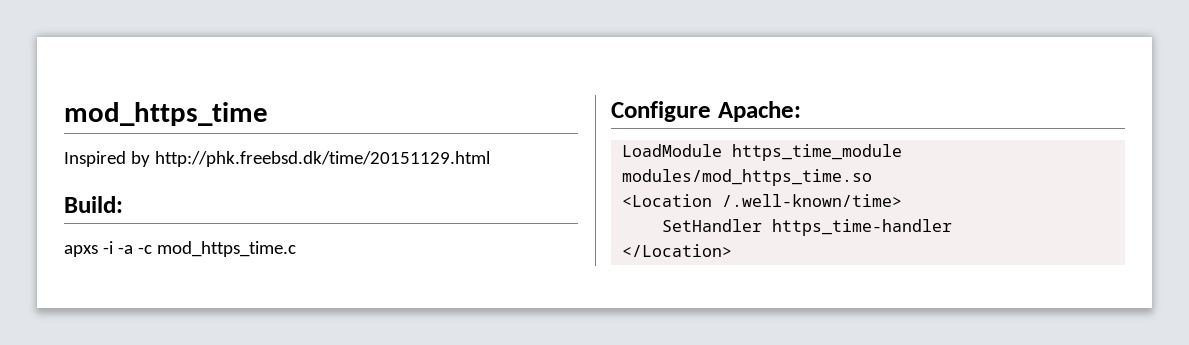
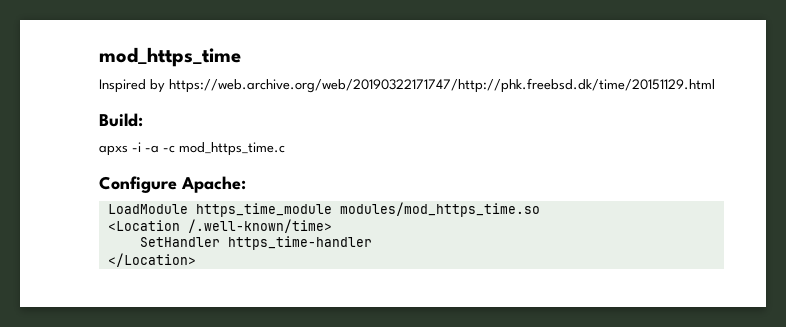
[154,151,490,167] http://phk.freebsd.dk/time/20151129.html -> [169,78,715,93] https://web.archive.org/web/20190322171747/http://phk.freebsd.dk/time/20151129.html

